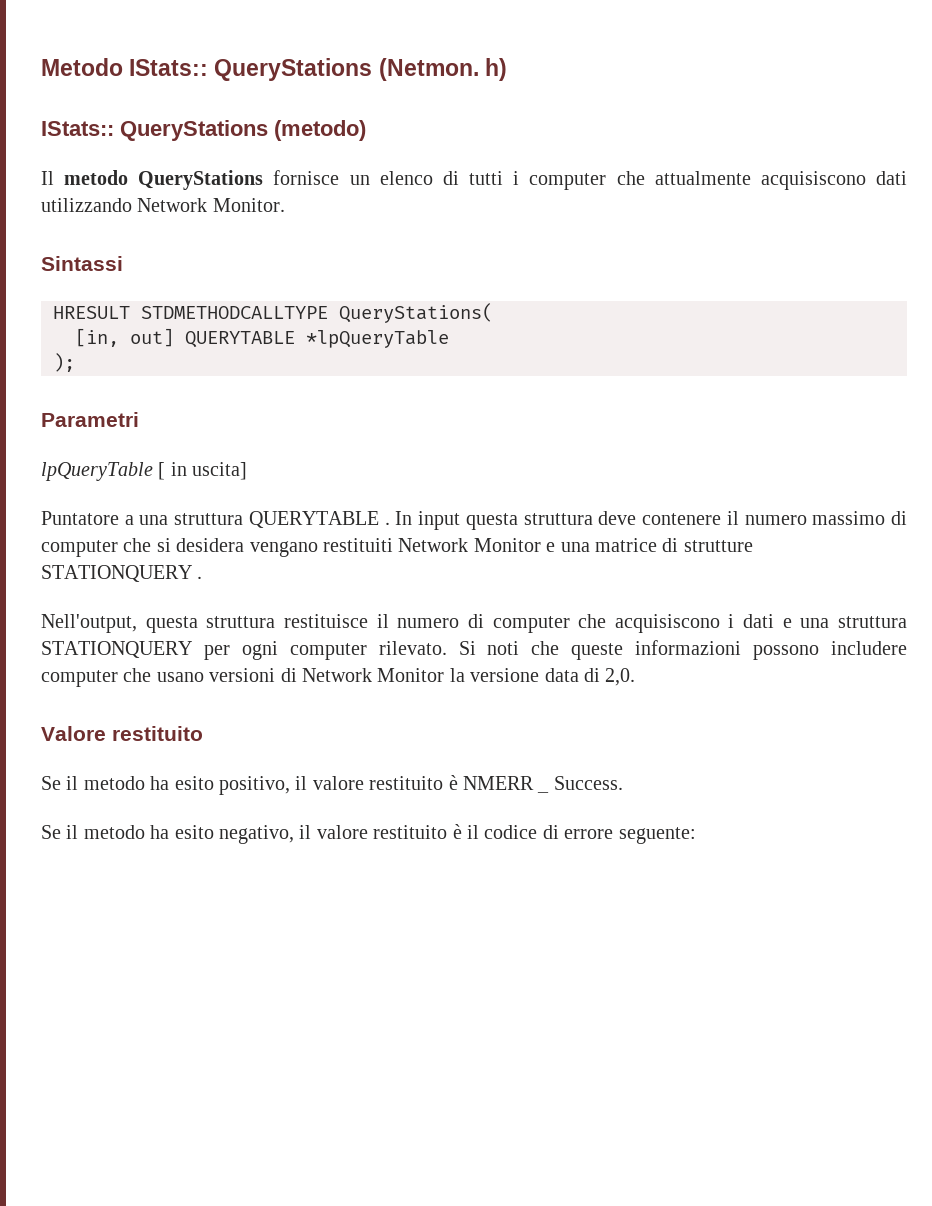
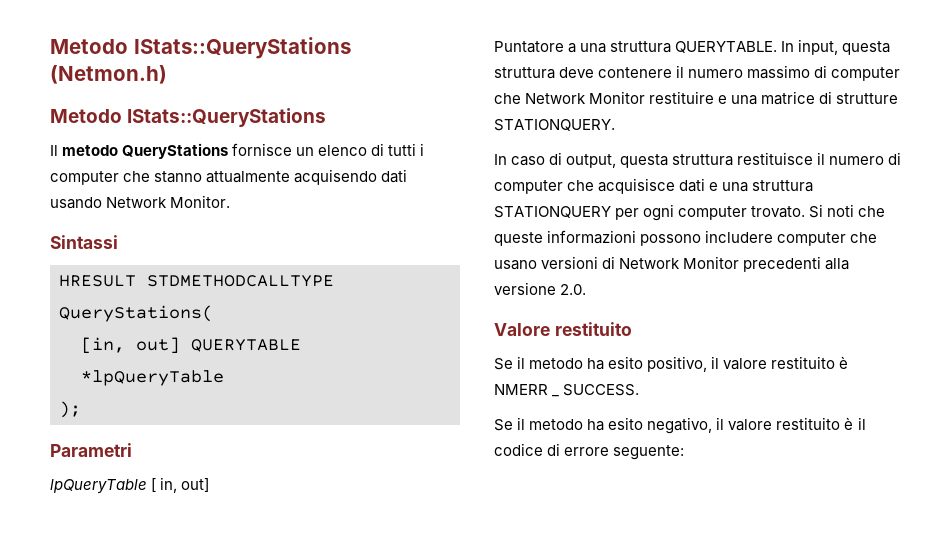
[41,58,507,81] [41,120,366,141] Metodo IStats:: QueryStations (Netmon. h) // IStats:: QueryStations (metodo) -> [50,37,351,59] [50,65,167,84] [50,108,327,127] Metodo IStats::QueryStations (Netmon.h) // Metodo IStats::QueryStations
[654,171,907,190] [41,198,132,212] attualmente acquisiscono dati utilizzando -> [154,169,408,185] [50,197,102,209] stanno attualmente acquisendo dati usando
[170,462,248,480] in uscita] -> [160,477,210,493] in, out]
[248,511,461,530] QUERYTABLE . In input -> [675,39,839,55] QUERYTABLE. In input,
[156,538,541,557] si desidera vengano restituiti Network Monitor -> [525,91,715,104] Network Monitor restituire
[41,565,203,582] [41,614,137,633] STATIONQUERY . // Nell'output, -> [494,119,615,131] [494,152,617,168] STATIONQUERY. // In caso di output,
[614,614,735,633] acquisiscono i -> [598,178,676,194] acquisisce
[378,641,447,655] rilevato. -> [751,206,806,218] trovato.
[449,668,636,686] la versione data di 2,0. -> [743,256,850,272] [494,282,587,295] precedenti alla versione 2.0.
[553,776,623,790] Success. -> [563,384,640,396] SUCCESS.

